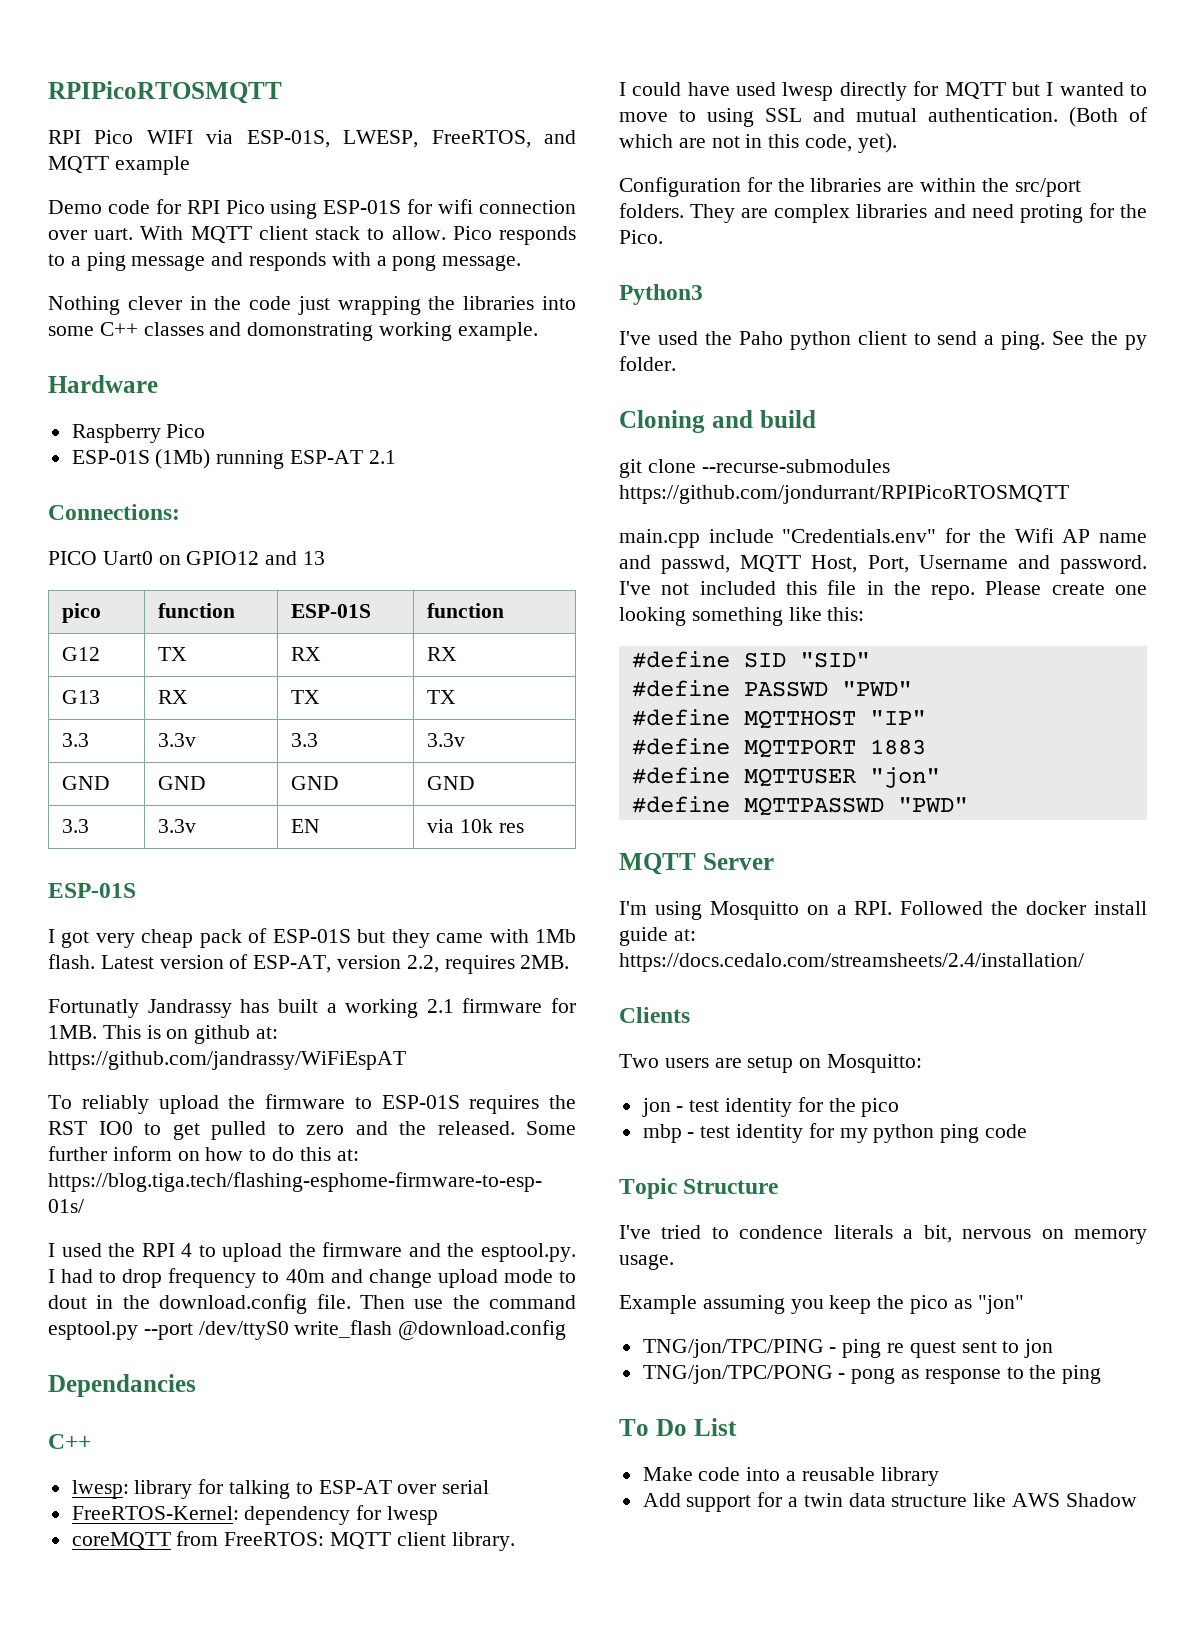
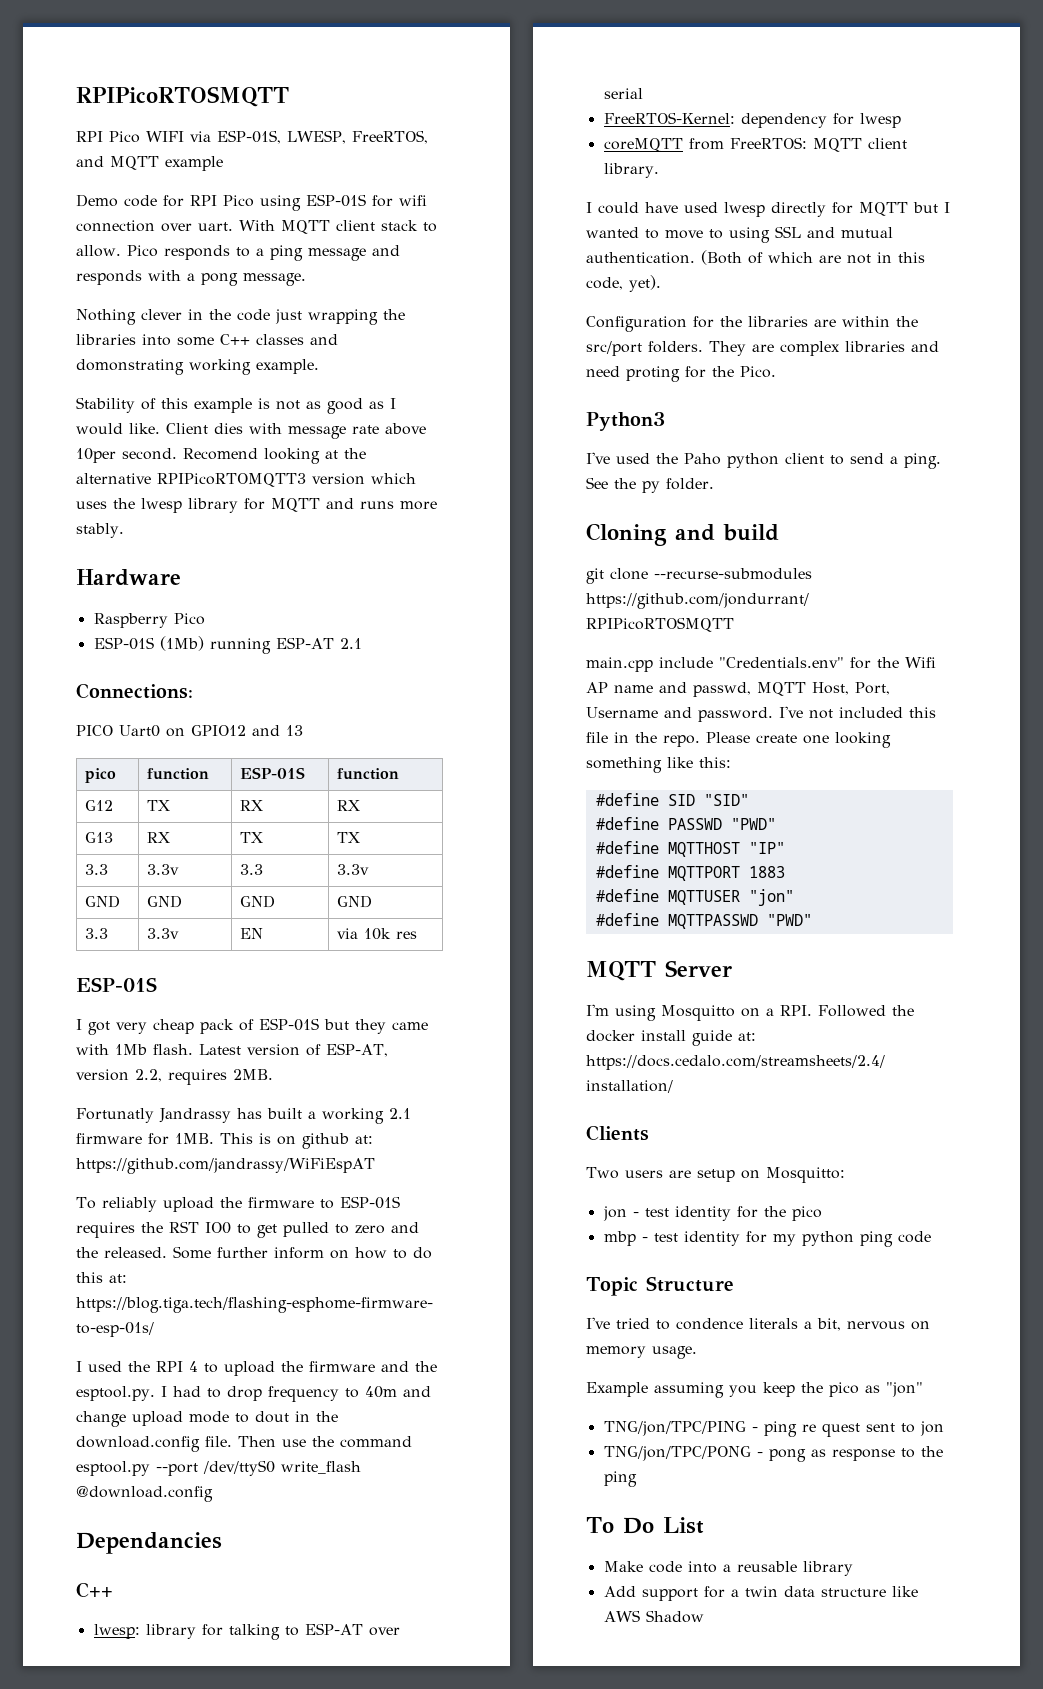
(538, 331) none -> [76,397,396,414] [76,423,426,439] [76,448,366,464] [76,473,416,487] [76,498,437,513] [76,523,124,538] // Stability of this example is not as good as I would like. Client dies with message rate above 10per second. Recomend looking at the alternative RPIPicoRTOMQTT3 version which uses the lwesp library for MQTT and runs more stably.

